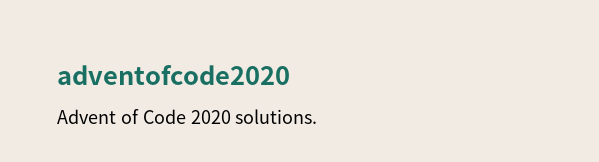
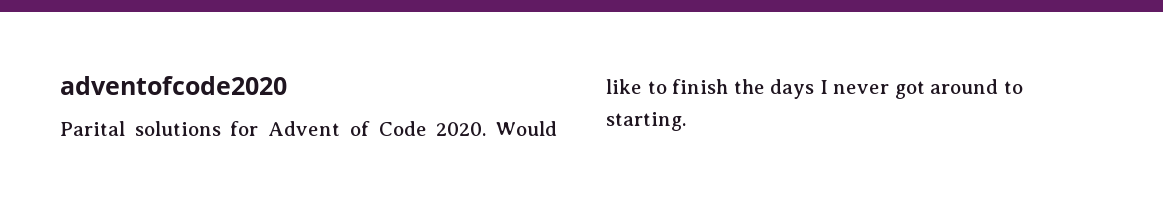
[57,109,318,124] Advent of Code 2020 solutions. -> [60,121,558,136] [606,79,1023,99] [606,112,686,131] Parital solutions for Advent of Code 2020. Would like to finish the days I never got around to starting.

